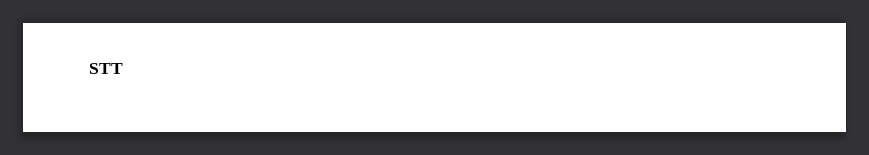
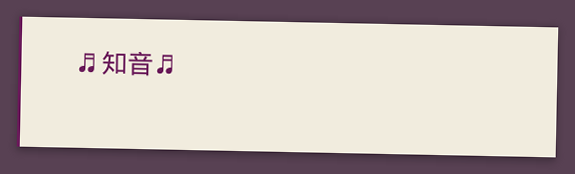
[89,63,123,74] STT -> [75,50,180,77] ♬知音♬

